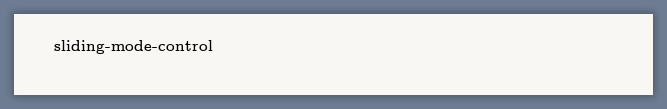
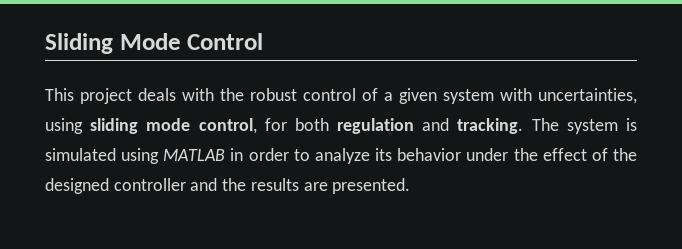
[54,40,213,54] sliding-mode-control -> [45,33,264,54] [45,88,637,104] [45,118,637,134] [45,148,637,164] [45,178,411,194] Sliding Mode Control // This project deals with the robust control of a given system with uncertainties, using sliding mode control, for both regulation and tracking. The system is simulated using MATLAB in order to analyze its behavior under the effect of the designed controller and the results are presented.

